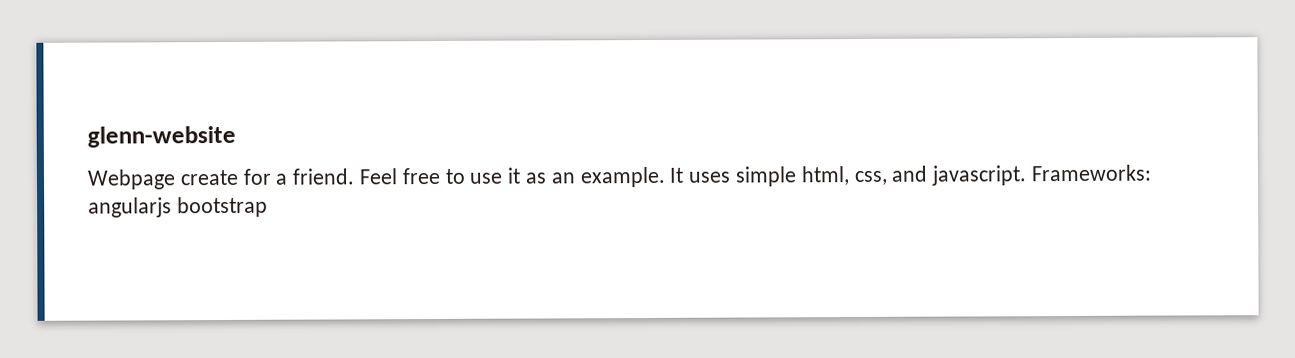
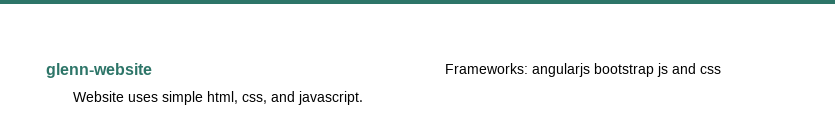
[87,166,685,190] Webpage create for a friend. Feel free to use it as an example. It -> [72,91,124,102] Website
(268, 207) none -> [657,63,721,77] js and css

